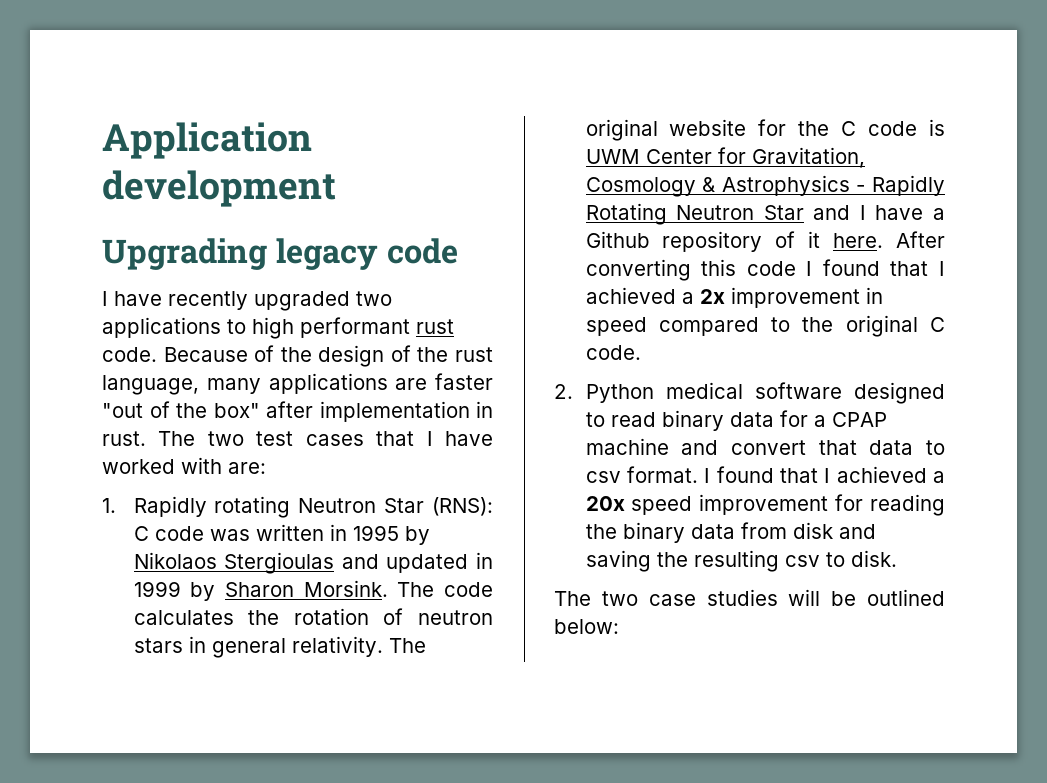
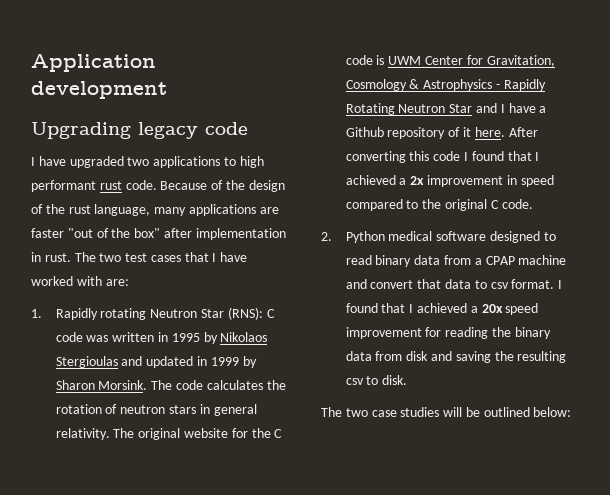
[168,291,248,310] recently -> (66, 161) none
[779,410,808,427] for -> [443,255,471,265] from

